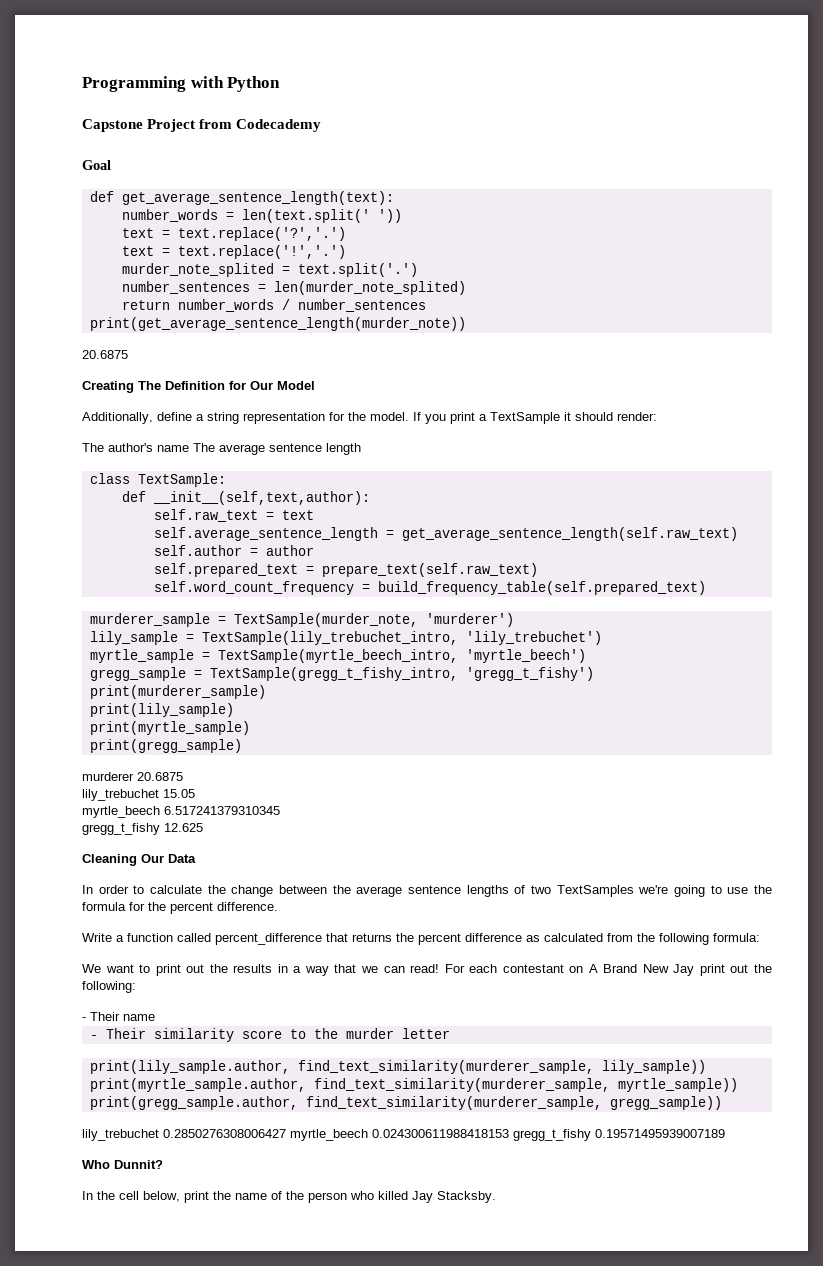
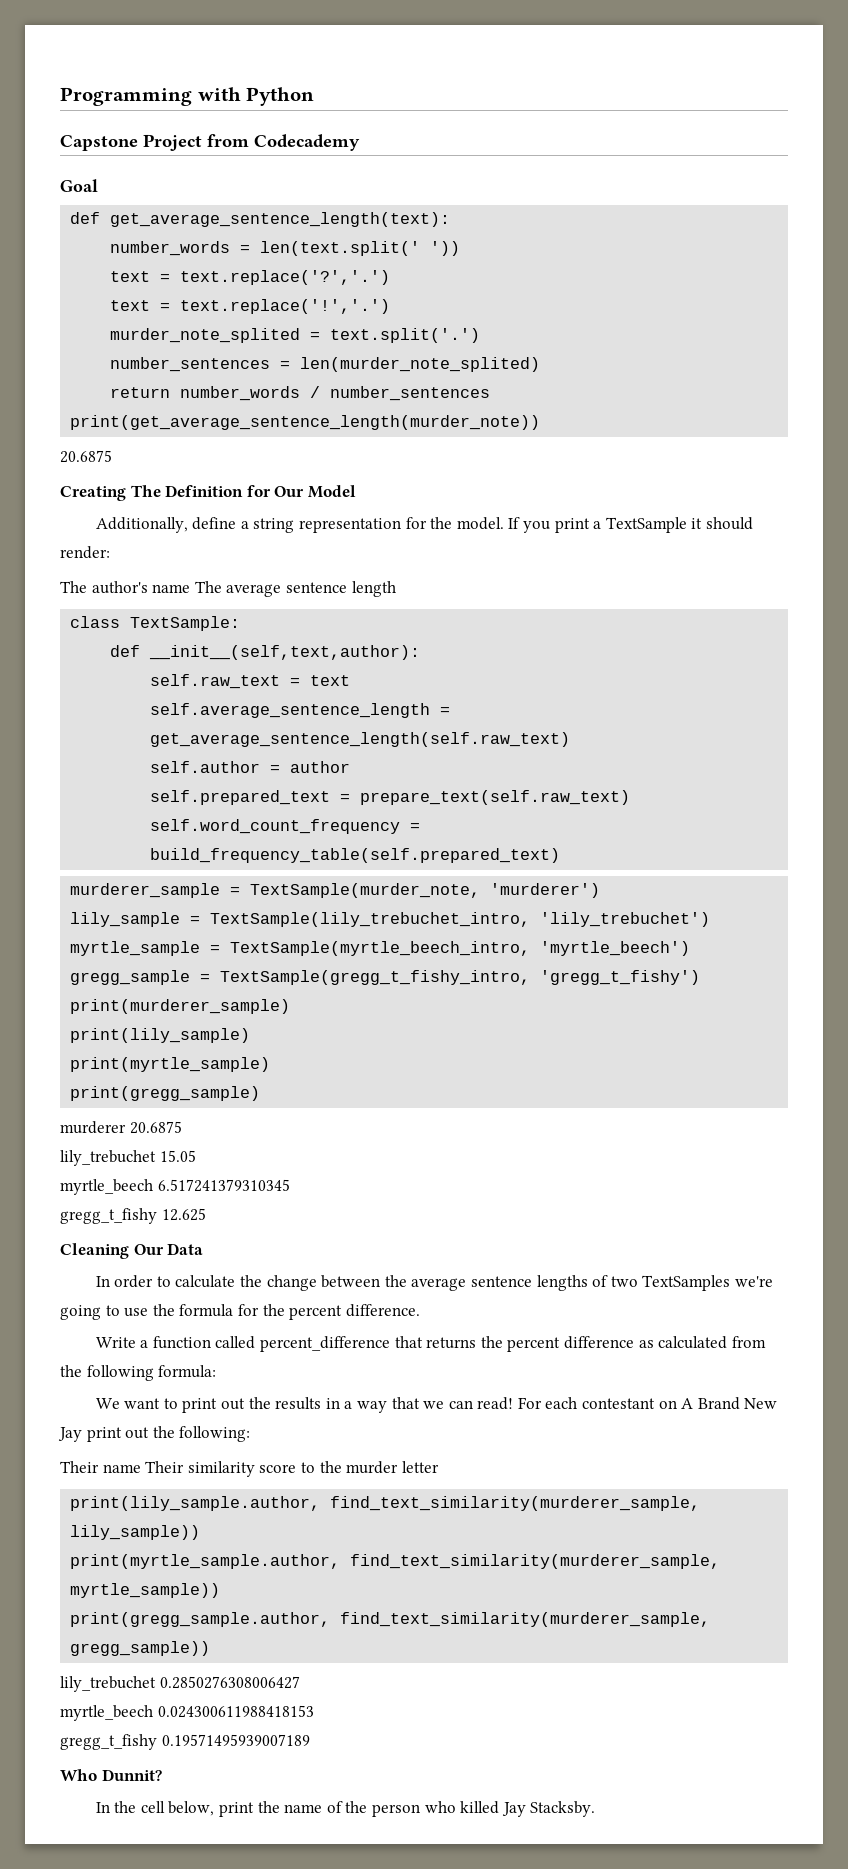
[82,1017,86,1021] - -> (251, 1434) none
[89,1035,98,1039] // - -> (141, 1468) none
(286, 1133) none -> (300, 1682) //
(509, 1133) none -> (314, 1711) //

